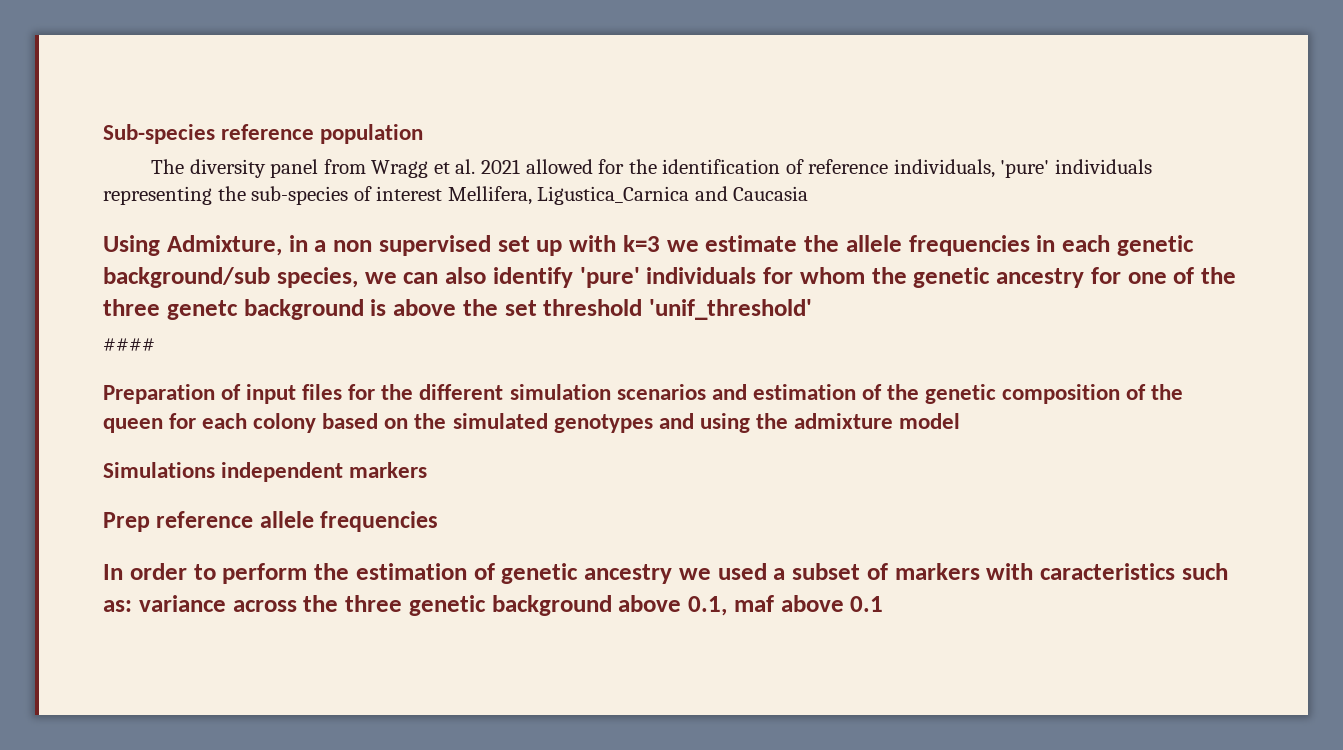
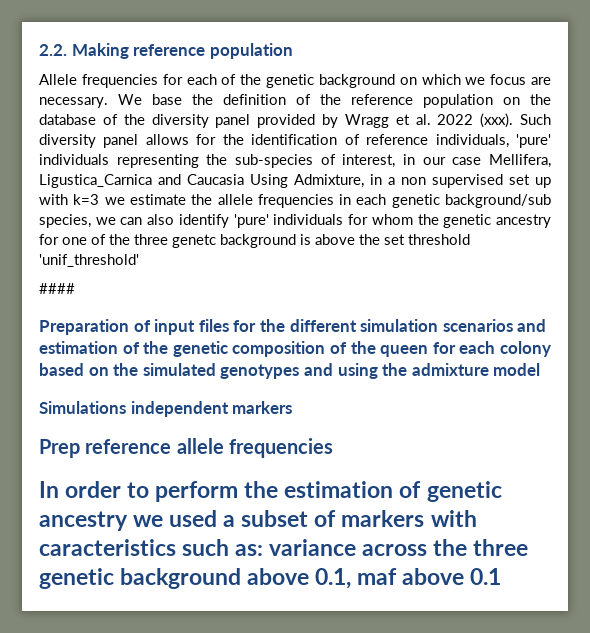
[103,124,215,144] Sub-species -> [39,43,129,59] 2.2. Making
[151,159,593,178] The diversity panel from Wragg et al. 2021 allowed -> [39,74,551,88] [39,94,551,108] [39,113,551,128] [39,134,189,148] Allele frequencies for each of the genetic background on which we focus are necessary. We base the definition of the reference population on the database of the diversity panel provided by Wragg et al. 2022 (xxx). Such diversity panel allows
[376,186,443,201] interest -> [342,154,482,168] interest, in our case
(809, 193) // -> (244, 179) none

